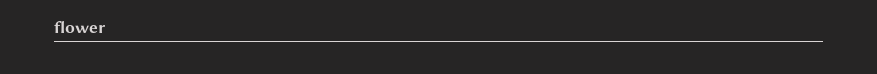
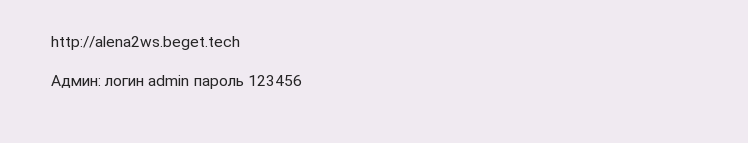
[54,21,106,33] flower -> [51,36,240,50] [51,75,302,89] http://alena2ws.beget.tech // Админ: логин admin пароль 123456

